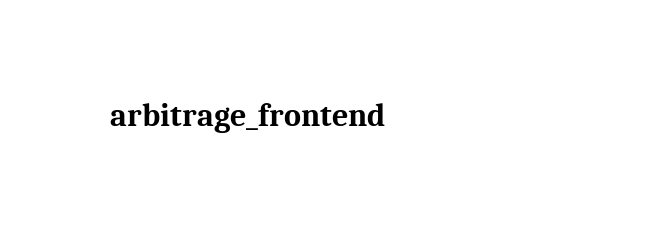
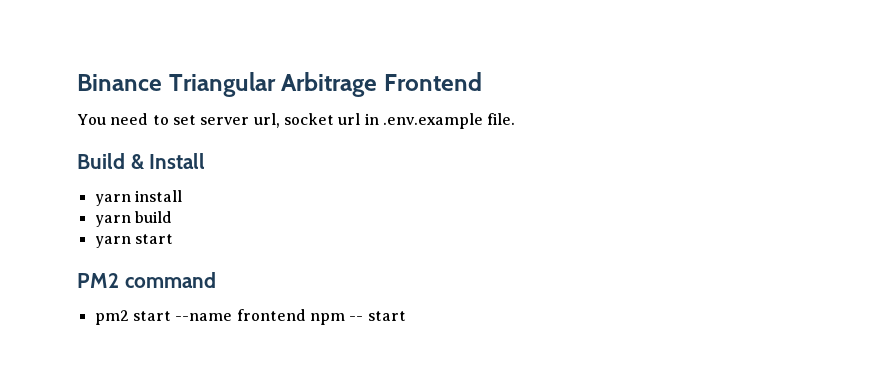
[110,103,385,133] arbitrage_frontend -> [77,72,482,97] [77,113,516,129] [77,153,206,169] [94,190,182,206] [94,211,172,227] [94,234,173,248] [77,272,216,288] [94,309,406,325] Binance Triangular Arbitrage Frontend // You need to set server url, socket url in .env.example file. // Build & Install // yarn install // yarn build // yarn start // PM2 command // pm2 start --name frontend npm -- start

